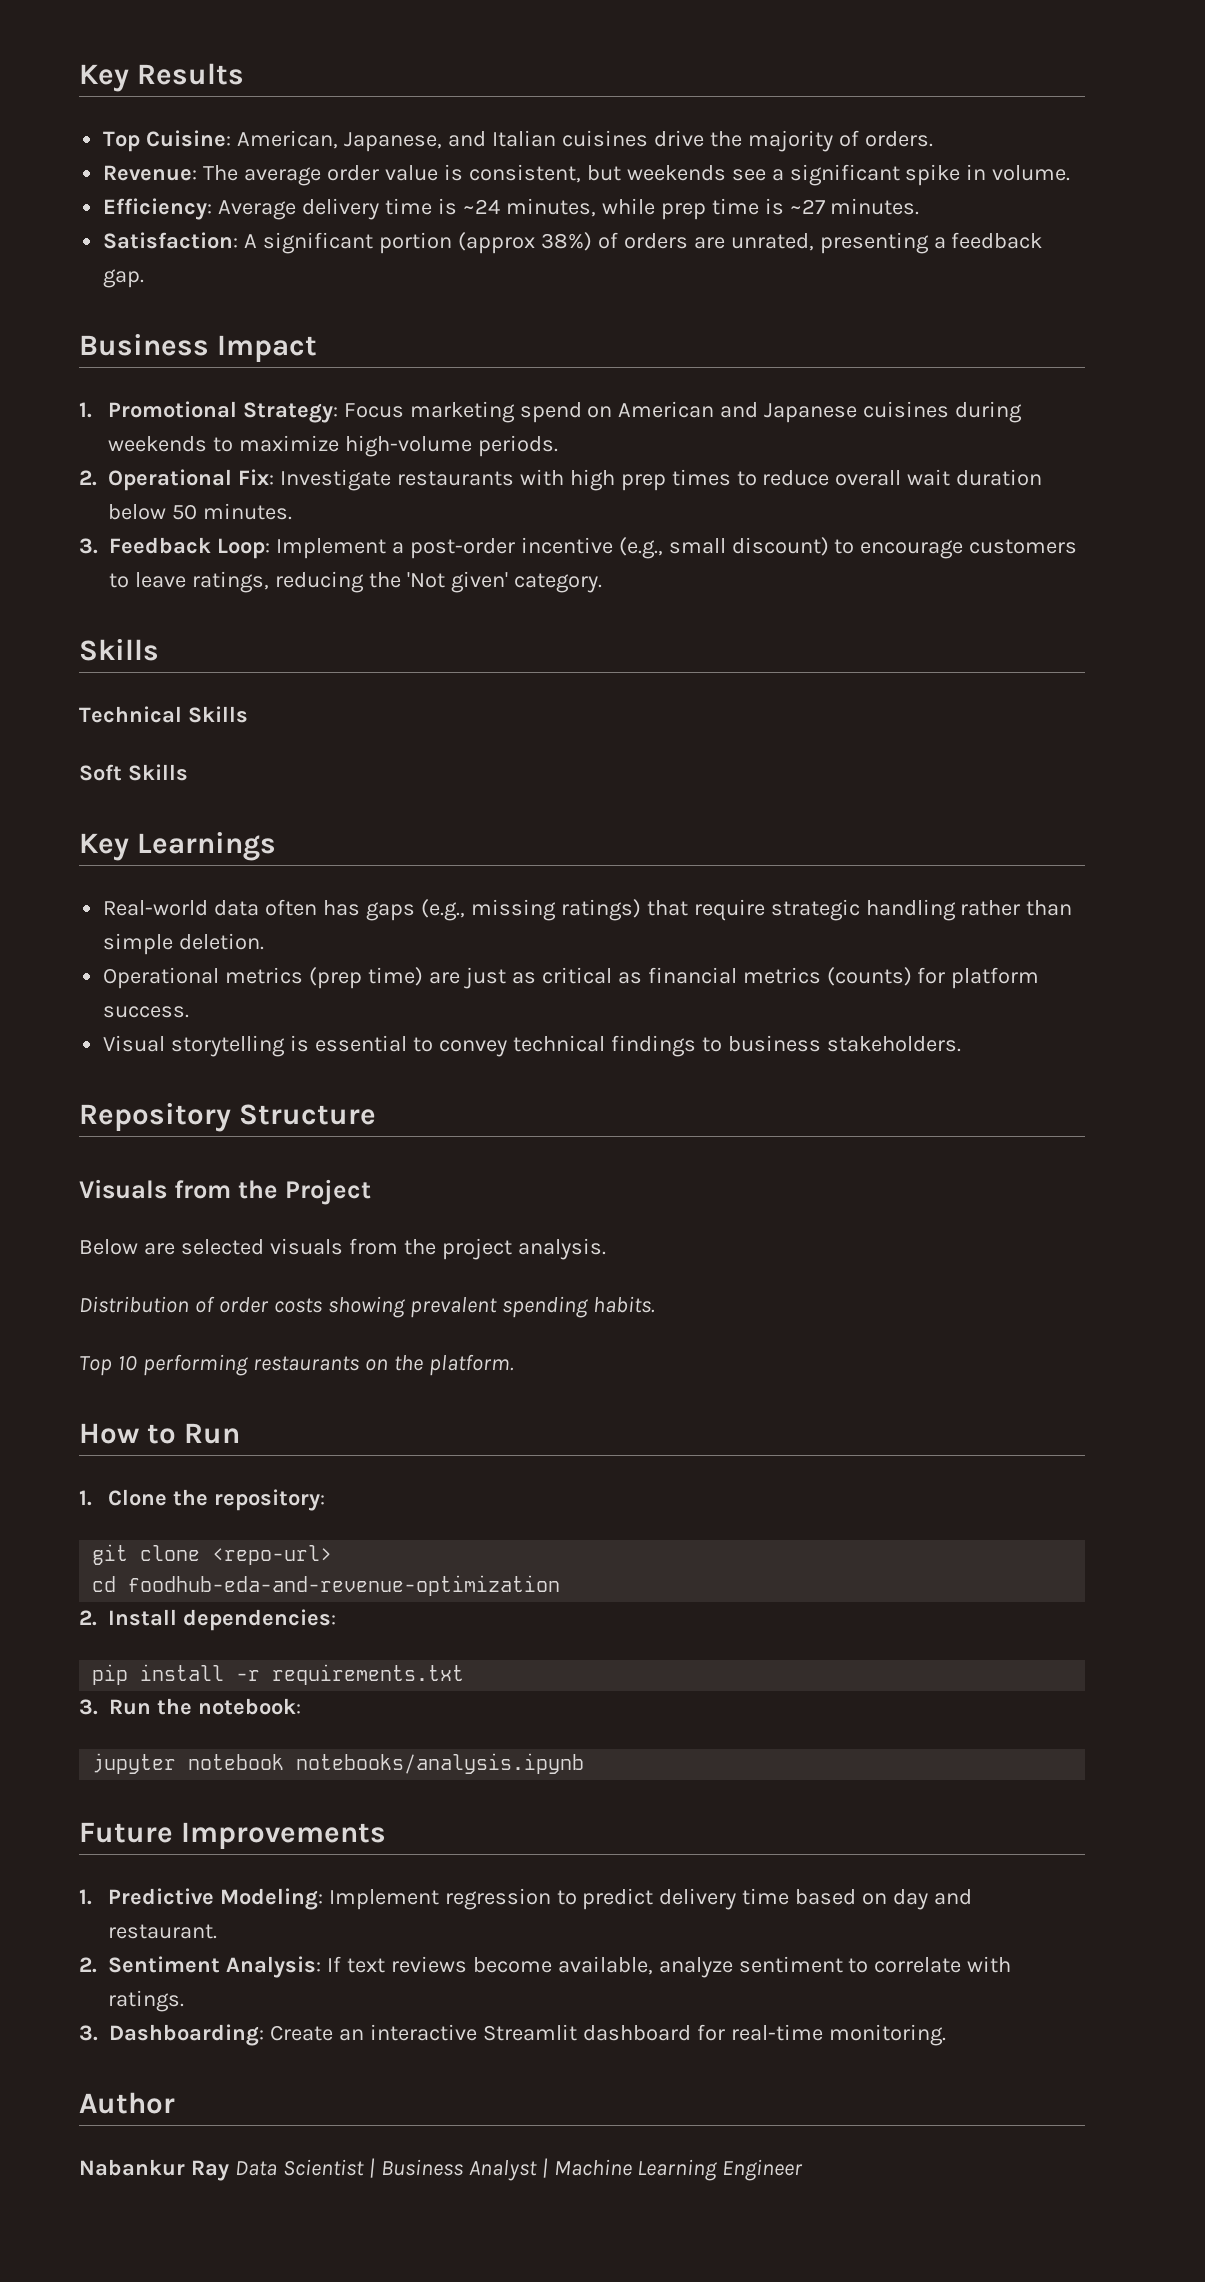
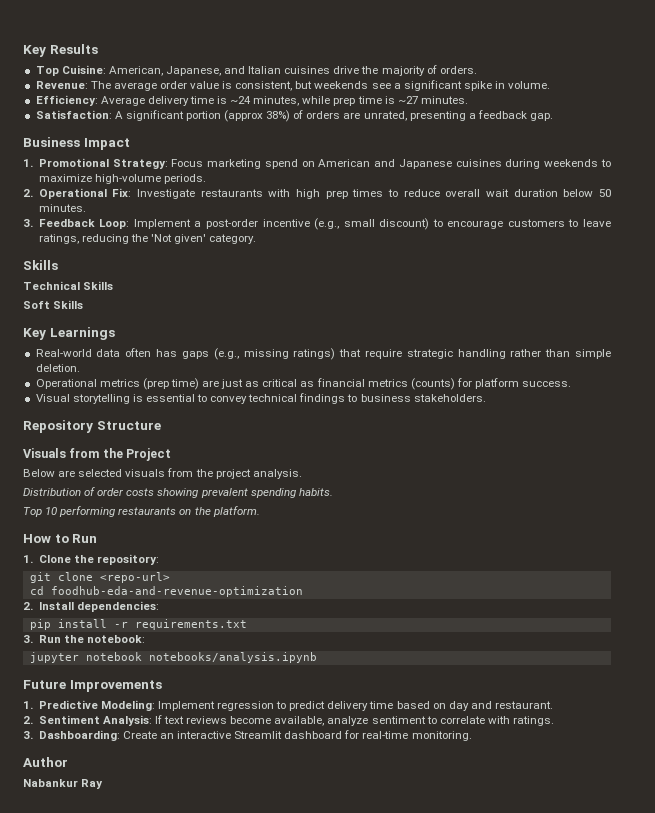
[234,2158,804,2181] Data Scientist | Business Analyst | Machine Learning Engineer -> (104, 784) none

